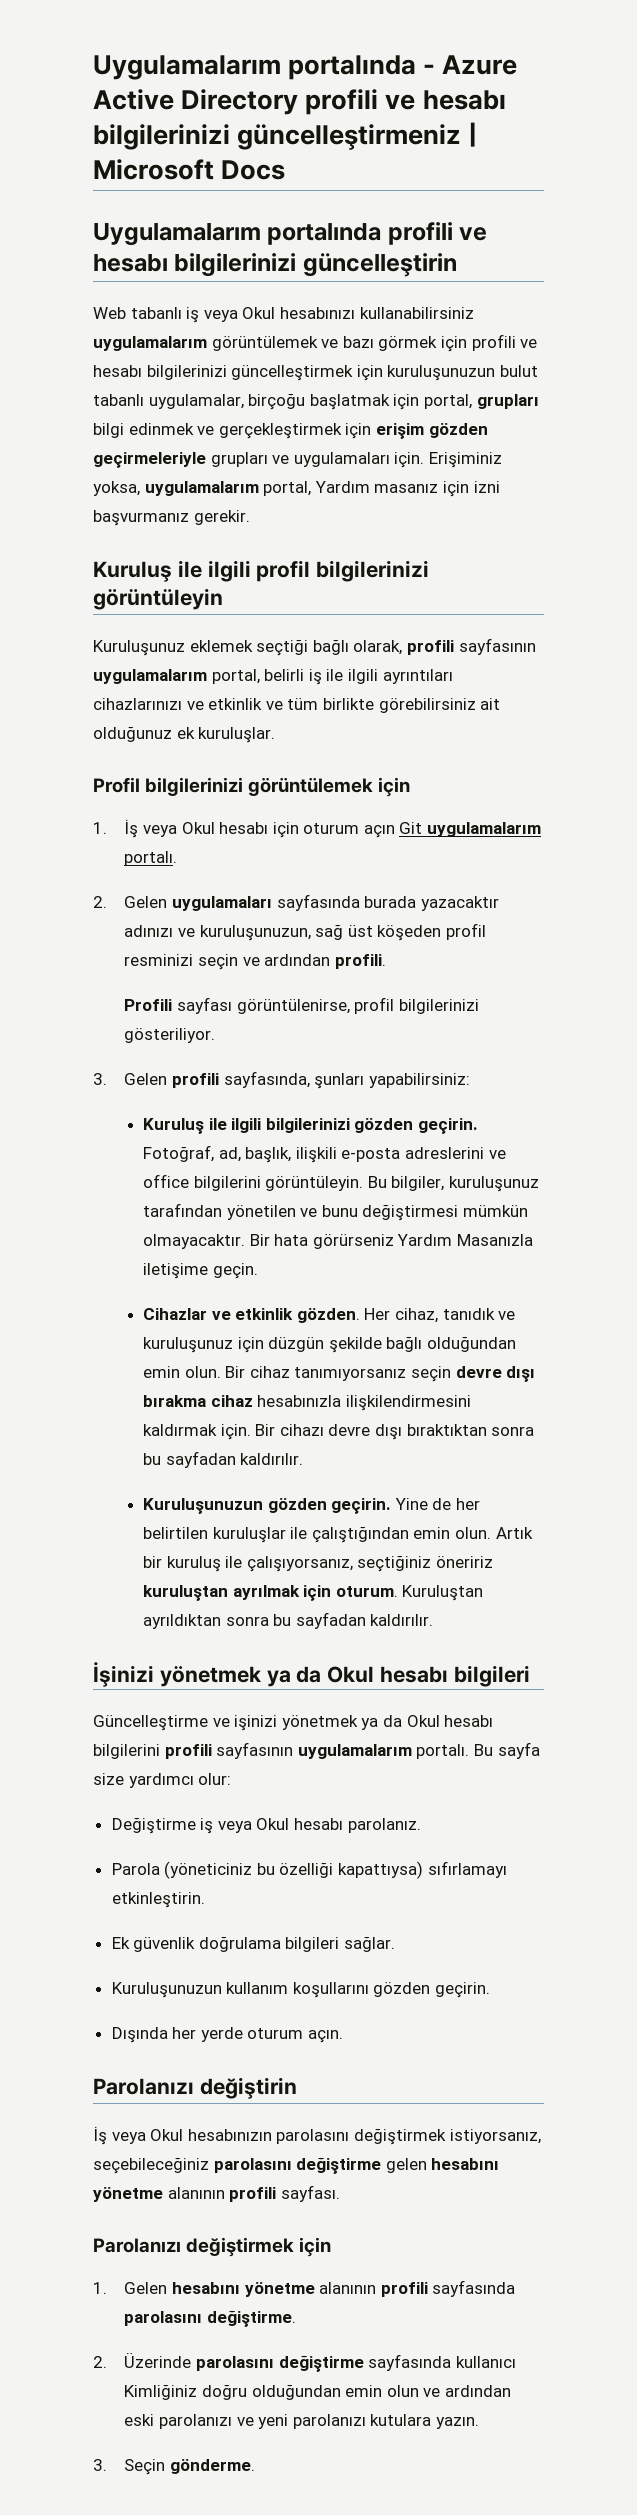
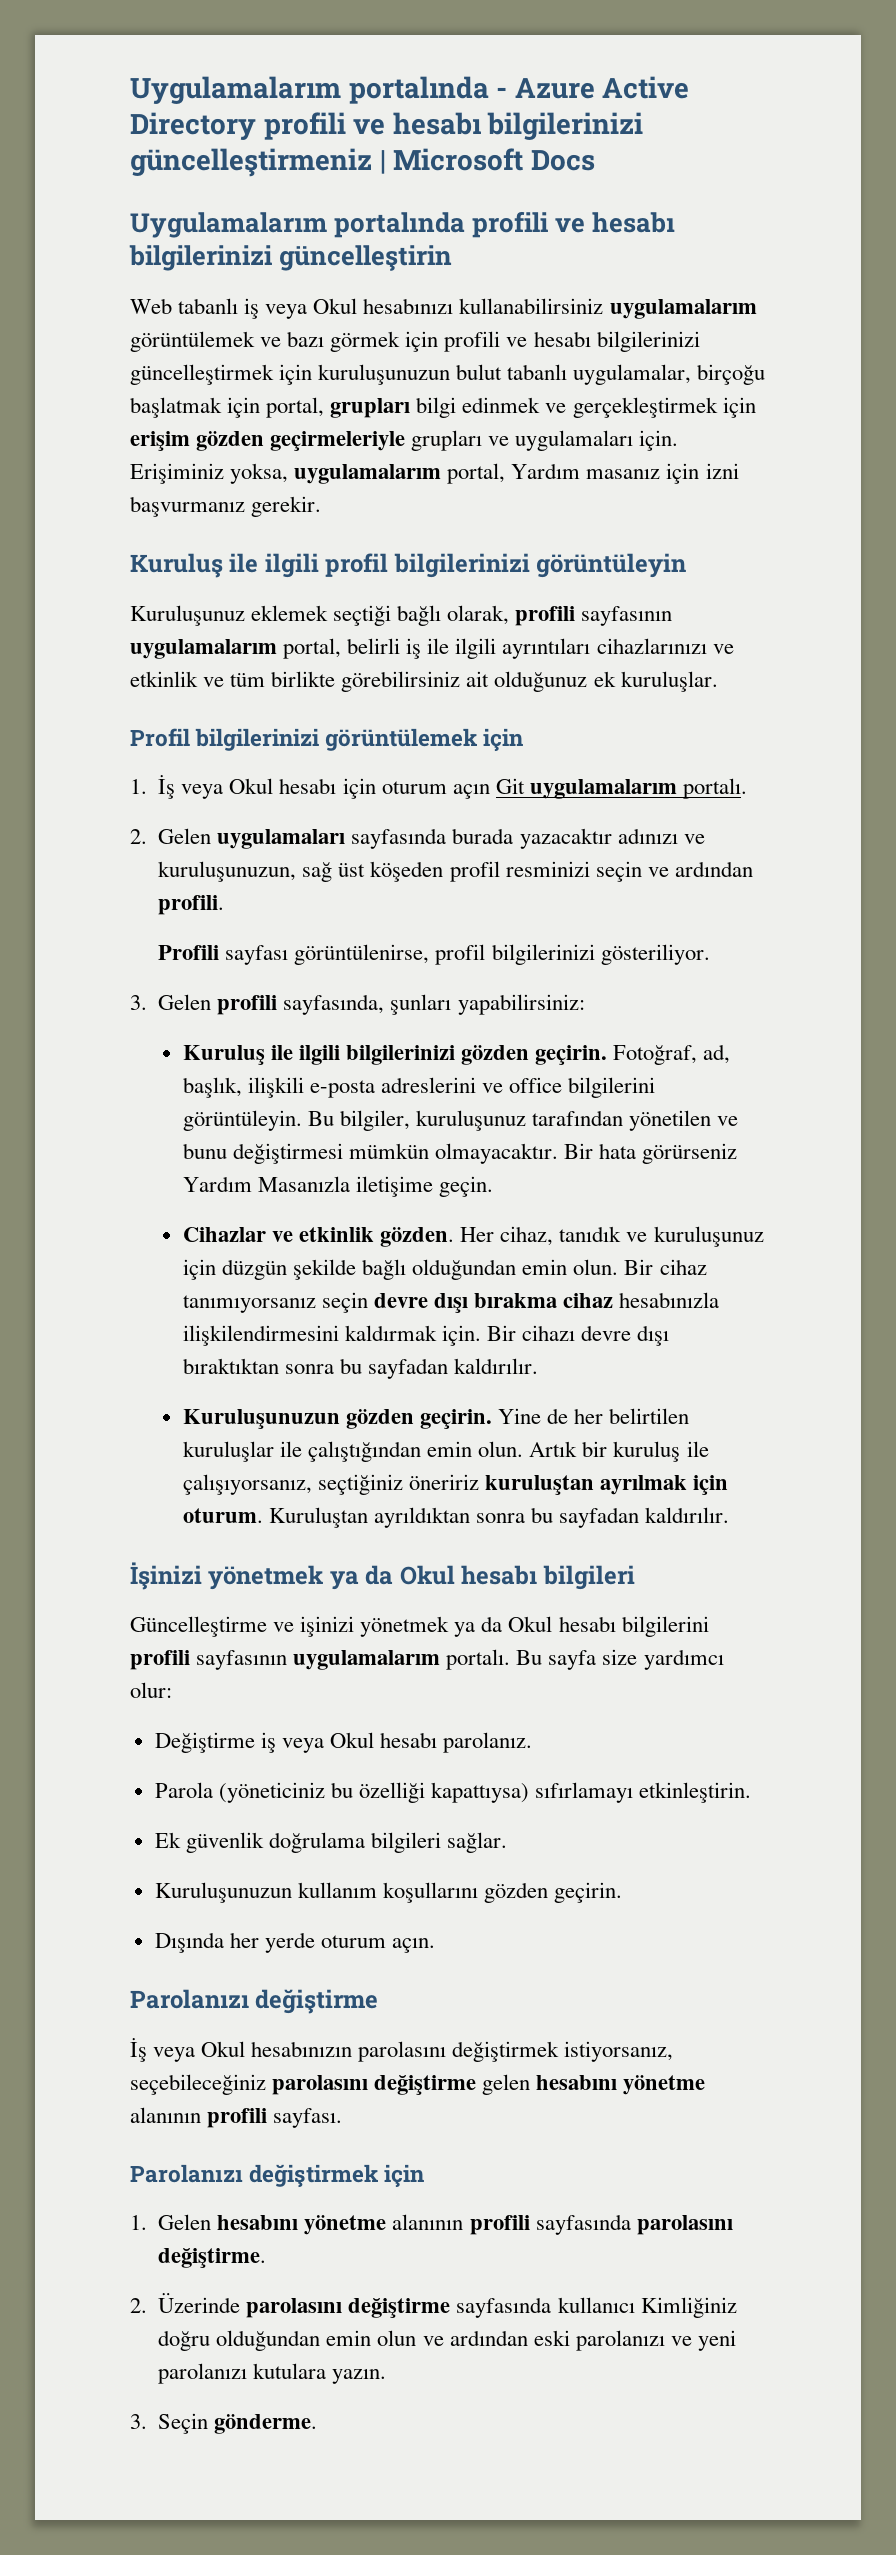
[199,2077,297,2099] değiştirin -> [255,1989,379,2014] değiştirme

